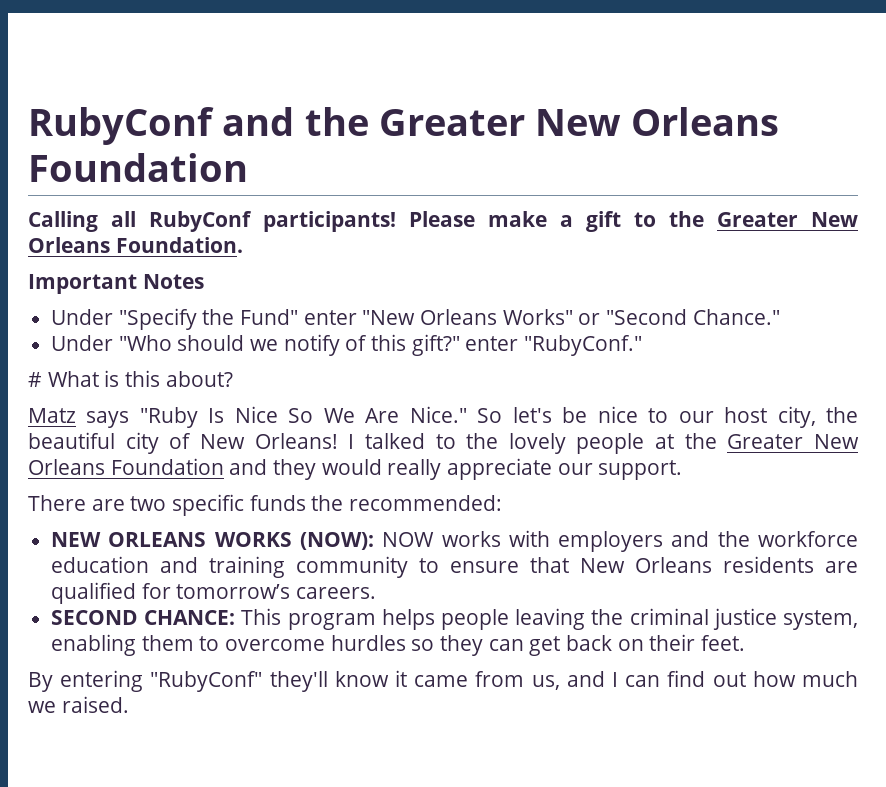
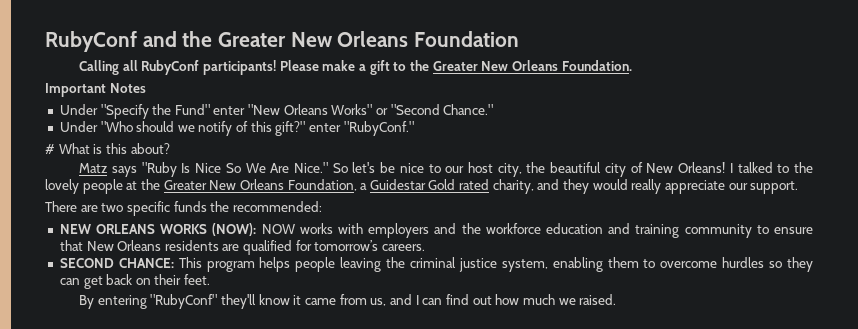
[110,458,224,475] Foundation -> [287,179,534,194] Foundation, a Guidestar Gold rated charity,

